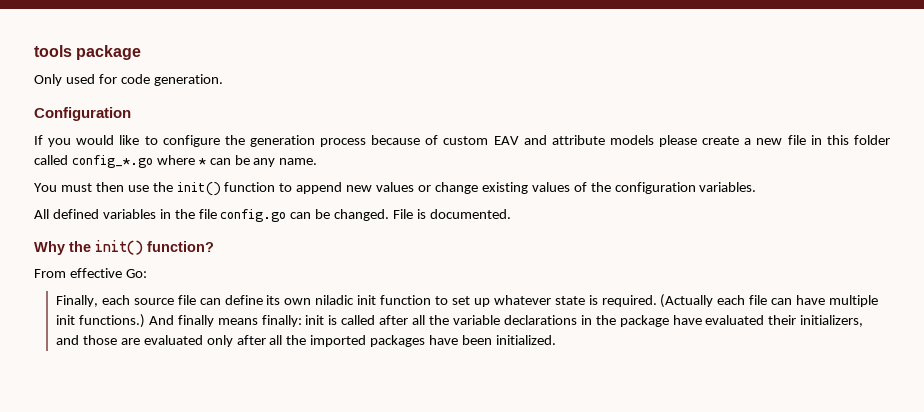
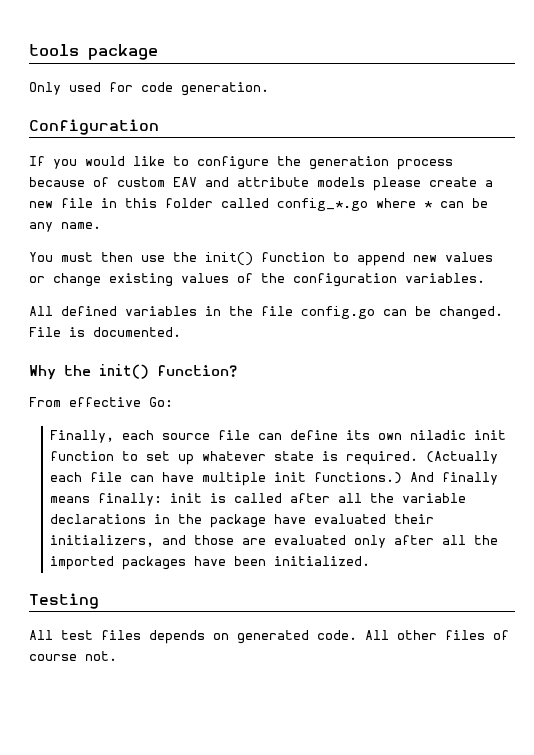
(556, 340) none -> [29,593,99,609] [29,630,509,644] [29,651,117,661] // Testing // All test files depends on generated code. All other files of course not.

